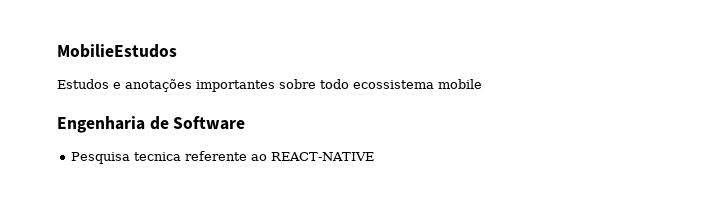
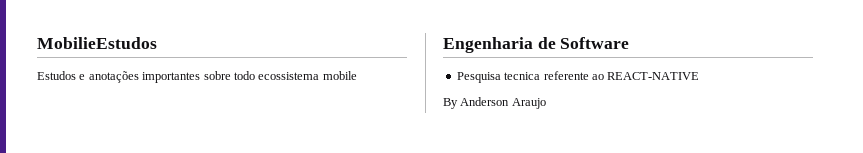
(374, 156) none -> [443,97,546,109] // By Anderson Araujo

